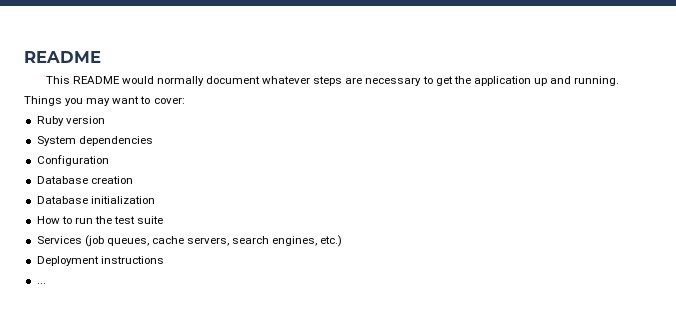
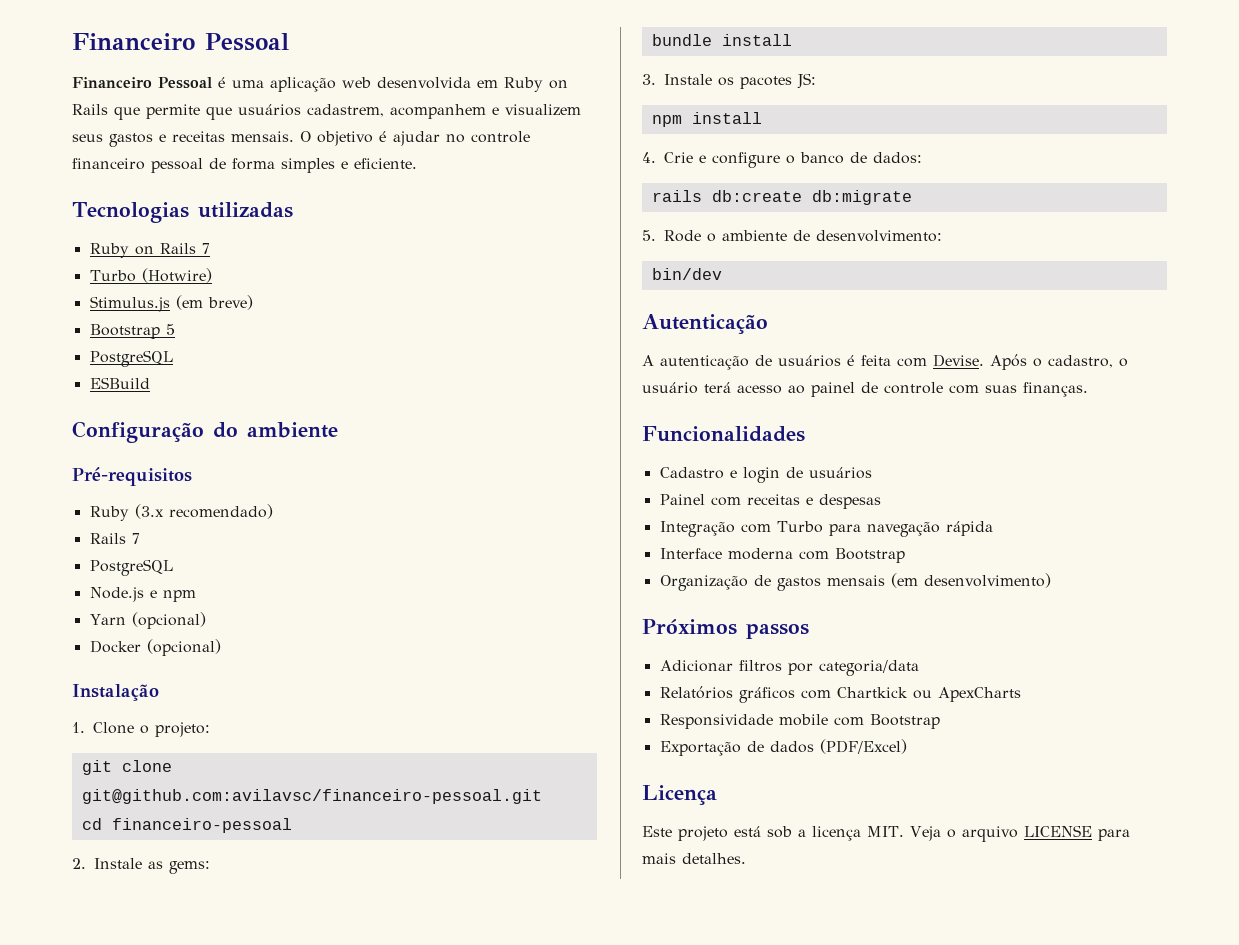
[24,51,101,63] [45,76,620,86] [24,96,185,106] [36,116,105,126] [36,136,153,146] [36,155,109,166] [36,176,133,184] [36,196,155,204] [36,216,164,224] [36,235,343,247] [36,256,164,266] [36,283,46,284] README // This README would normally document whatever steps are necessary to get the application up and running. // Things you may want to cover: // Ruby version // System dependencies // Configuration // Database creation // Database initialization // How to run the test suite // Services (job queues, cache servers, search engines, etc.) // Deployment instructions // ... -> [72,33,289,51] [72,77,568,92] [72,104,581,120] [72,131,530,147] [72,158,417,173] [72,202,293,223] [89,243,210,258] [89,268,212,283] [89,295,253,312] [89,324,175,339] [89,350,173,367] [89,377,150,389] [72,421,338,443] [72,467,192,486] [89,504,273,521] [89,533,140,544] [89,559,173,576] [89,587,196,602] [89,612,206,629] [89,639,221,656] [72,684,159,701] [72,722,210,737] [81,760,172,775] [81,789,542,804] [81,818,292,833] [72,858,210,874] [651,34,792,46] [642,73,816,89] [651,112,762,127] [642,152,922,168] [651,190,912,205] [642,230,942,242] [651,268,722,280] [642,314,768,334] [642,354,1128,370] [642,382,1088,397] [642,426,805,442] [659,467,872,483] [659,494,881,509] [659,521,993,537] [659,548,905,563] [659,573,1051,591] [642,619,809,639] [659,660,919,676] [659,686,1021,703] [659,714,940,729] [659,739,907,756] [642,785,717,805] [642,825,1130,842] [642,853,746,864] Financeiro Pessoal // Financeiro Pessoal é uma aplicação web desenvolvida em Ruby on Rails que permite que usuários cadastrem, acompanhem e visualizem seus gastos e receitas mensais. O objetivo é ajudar no controle financeiro pessoal de forma simples e eficiente. // Tecnologias utilizadas // Ruby on Rails 7 // Turbo (Hotwire) // Stimulus.js (em breve) // Bootstrap 5 // PostgreSQL // ESBuild // Configuração do ambiente // Pré-requisitos // Ruby (3.x recomendado) // Rails 7 // PostgreSQL // Node.js e npm // Yarn (opcional) // Docker (opcional) // Instalação // 1. Clone o projeto: // git clone git@github.com:avilavsc/financeiro-pessoal.git // cd financeiro-pessoal // 2. Instale as gems: // bundle install // 3. Instale os pacotes JS: // npm install // 4. Crie e configure o banco de dados: // rails db:create db:migrate // 5. Rode o ambiente de desenvolvimento: // bin/dev // Autenticação // A autenticação de usuários é feita com Devise. Após o cadastro, o usuário terá acesso ao painel de controle com suas finanças. // Funcionalidades // Cadastro e login de usuários // Painel com receitas e despesas // Integração com Turbo para navegação rápida // Interface moderna com Bootstrap // Organização de gastos mensais (em desenvolvimento) // Próximos passos // Adicionar filtros por categoria/data // Relatórios gráficos com Chartkick ou ApexCharts // Responsividade mobile com Bootstrap // Exportação de dados (PDF/Excel) // Licença // Este projeto está sob a licença MIT. Veja o arquivo LICENSE para mais detalhes.

